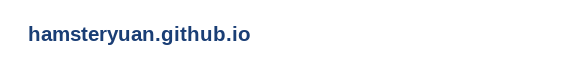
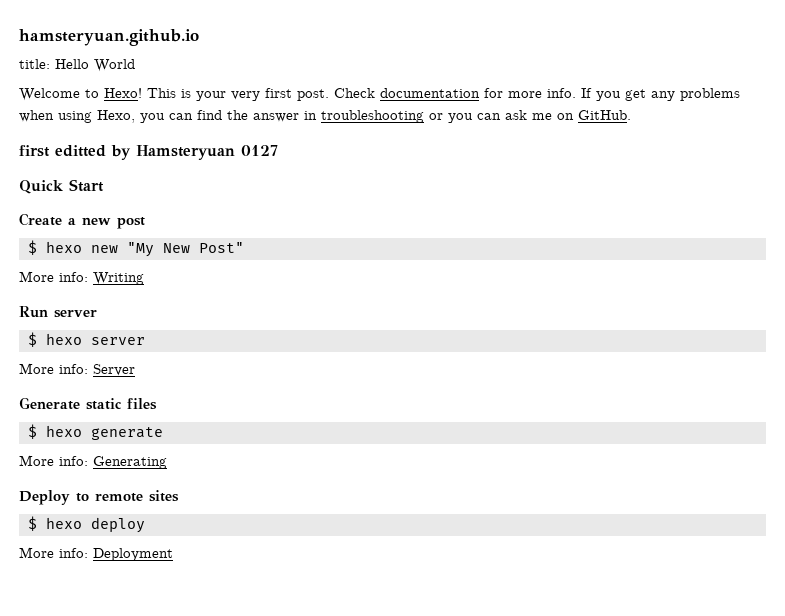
(251, 35) none -> [19,59,135,72] [19,88,740,101] [19,110,631,123] [19,145,278,160] [19,179,104,194] [19,213,145,229] [27,240,244,257] [19,271,144,285] [19,306,97,318] [27,332,145,347] [19,363,135,376] [19,397,157,410] [27,424,163,440] [19,455,167,469] [19,490,179,505] [27,516,145,533] [19,547,173,561] // title: Hello World // Welcome to Hexo! This is your very first post. Check documentation for more info. If you get any problems when using Hexo, you can find the answer in troubleshooting or you can ask me on GitHub. // first editted by Hamsteryuan 0127 // Quick Start // Create a new post // $ hexo new "My New Post" // More info: Writing // Run server // $ hexo server // More info: Server // Generate static files // $ hexo generate // More info: Generating // Deploy to remote sites // $ hexo deploy // More info: Deployment

